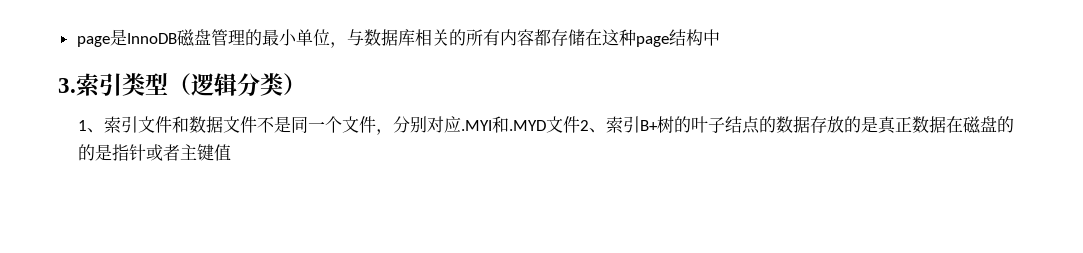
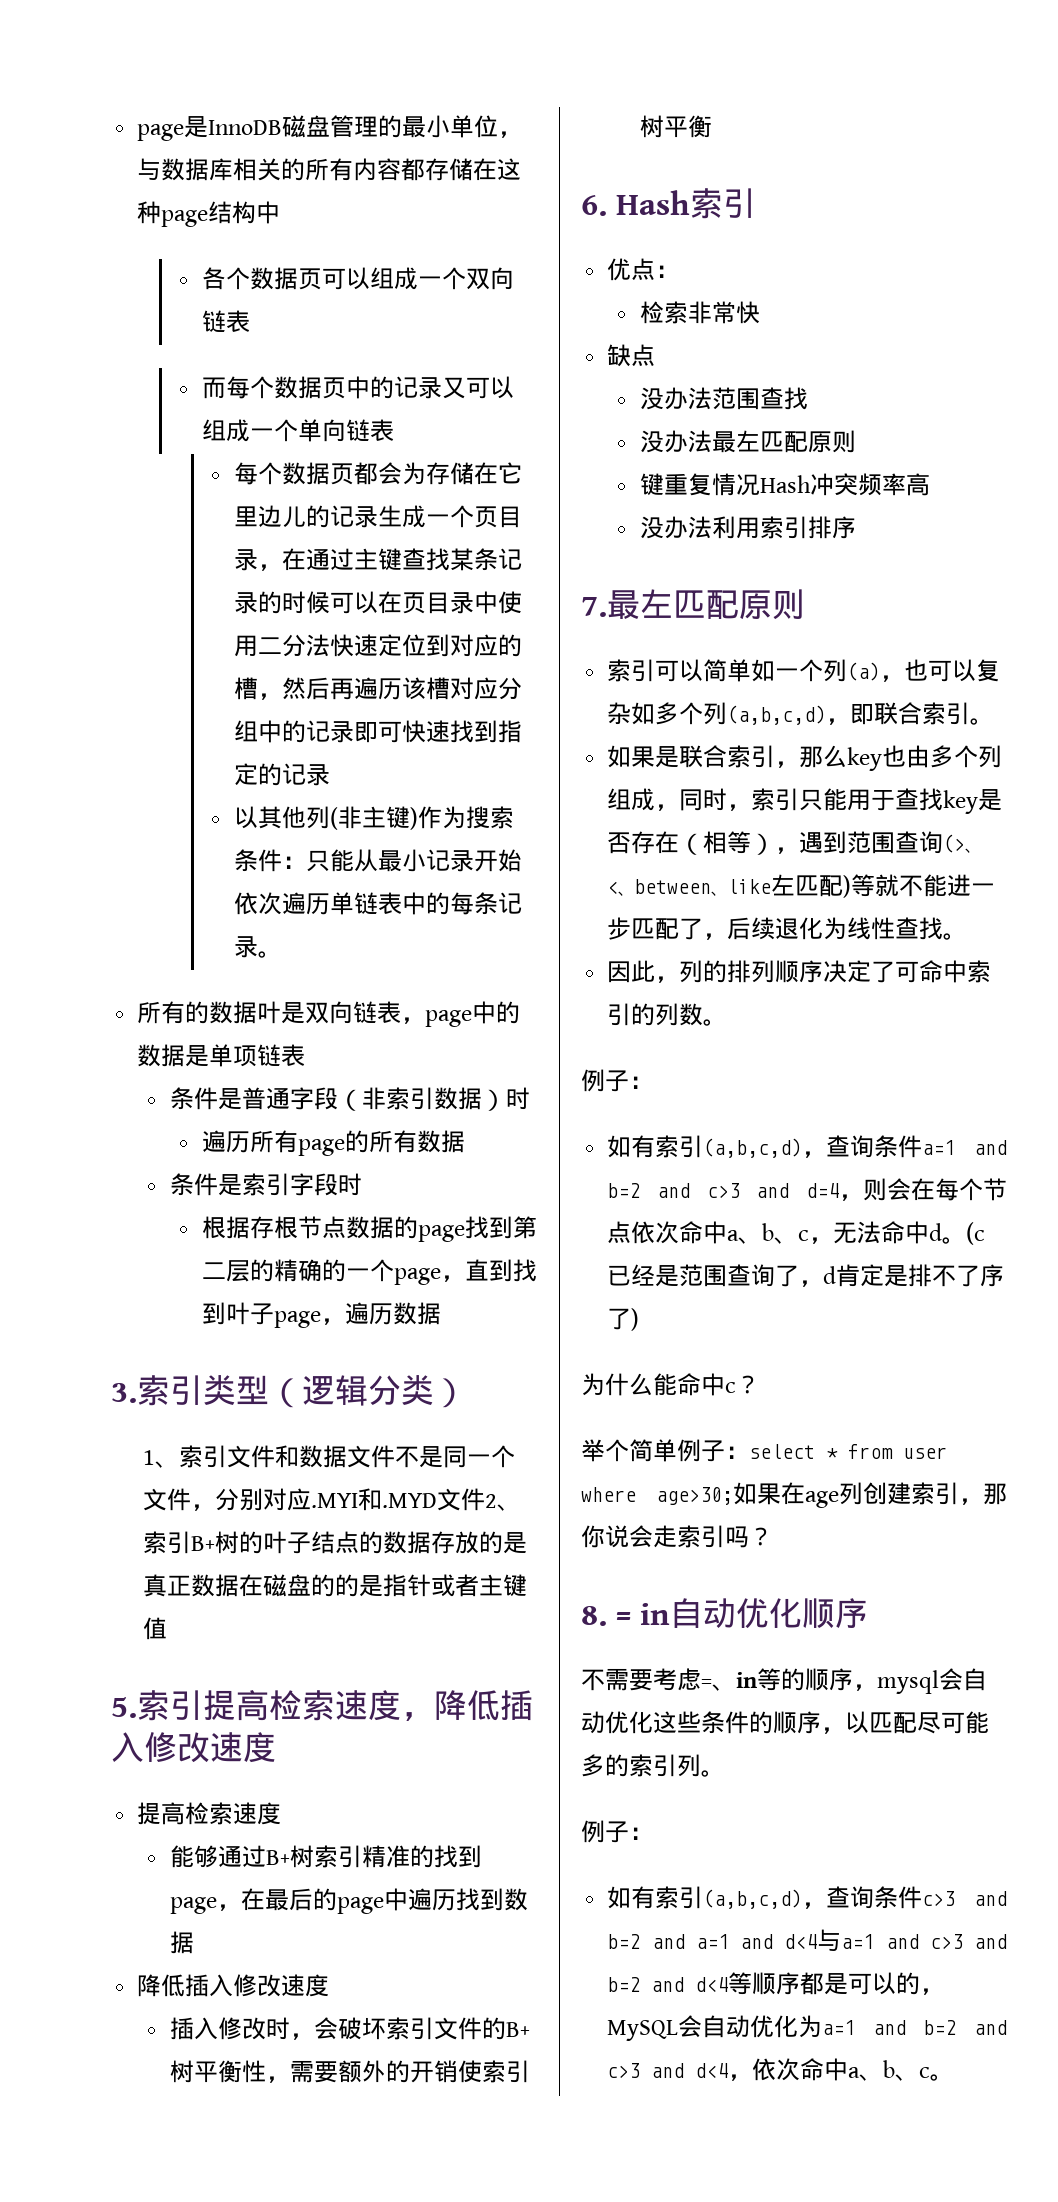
(720, 37) none -> [201,267,514,290] [201,310,250,332] [201,376,514,399] [201,419,394,442] [234,462,523,485] [234,505,523,528] [234,548,523,571] [234,591,523,614] [234,634,523,657] [234,677,523,700] [234,720,523,743] [234,763,331,786] [234,806,515,830] [234,849,523,872] [234,892,523,915] [234,936,283,958] [137,1001,521,1027] [137,1044,306,1067] [169,1087,530,1111] [201,1130,465,1156] [169,1173,362,1196] [201,1216,537,1242] [201,1259,537,1285] [201,1302,441,1328] // 各个数据页可以组成一个双向链表 // 而每个数据页中的记录又可以组成一个单向链表 // 每个数据页都会为存储在它里边儿的记录生成一个页目录，在通过主键查找某条记录的时候可以在页目录中使用二分法快速定位到对应的槽，然后再遍历该槽对应分组中的记录即可快速找到指定的记录 // 以其他列(非主键)作为搜索条件：只能从最小记录开始依次遍历单链表中的每条记录。 // 所有的数据叶是双向链表，page中的数据是单项链表 // 条件是普通字段（非索引数据）时 // 遍历所有page的所有数据 // 条件是索引字段时 // 根据存根节点数据的page找到第二层的精确的一个page，直到找到叶子page，遍历数据
(231, 152) none -> [111,1690,533,1721] [111,1732,276,1763] [137,1802,282,1825] [169,1845,482,1868] [169,1888,528,1914] [169,1931,194,1954] [137,1974,330,1997] [169,2017,530,2040] [169,2060,530,2083] [639,115,712,138] [581,188,756,219] [607,258,680,281] [639,301,760,324] [607,344,656,367] [639,387,808,410] [639,430,856,453] [639,473,930,496] [639,516,856,539] [581,589,805,620] [607,659,1001,682] [607,702,995,725] [607,745,1003,771] [607,788,1003,814] [607,831,982,855] [607,874,996,898] [607,917,968,940] [607,960,992,983] [607,1003,728,1026] [581,1069,653,1092] [607,1135,1007,1158] [607,1178,1007,1201] [607,1221,986,1245] [607,1264,1005,1287] [607,1308,640,1331] [581,1373,760,1396] [581,1439,947,1462] [581,1482,1007,1508] [581,1525,773,1548] [581,1598,868,1629] [581,1668,987,1694] [581,1711,989,1734] [581,1754,725,1777] [581,1820,653,1843] [607,1886,1007,1909] [607,1929,1007,1951] [607,1972,945,1995] [607,2015,1007,2041] [607,2058,955,2081] // 5.索引提高检索速度，降低插入修改速度 // 提高检索速度 // 能够通过B+树索引精准的找到page，在最后的page中遍历找到数据 // 降低插入修改速度 // 插入修改时，会破坏索引文件的B+树平衡性，需要额外的开销使索引树平衡 // 6. Hash索引 // 优点： // 检索非常快 // 缺点 // 没办法范围查找 // 没办法最左匹配原则 // 键重复情况Hash冲突频率高 // 没办法利用索引排序 // 7.最左匹配原则 // 索引可以简单如一个列(a)，也可以复杂如多个列(a,b,c,d)，即联合索引。 // 如果是联合索引，那么key也由多个列组成，同时，索引只能用于查找key是否存在（相等），遇到范围查询(>、<、between、like左匹配)等就不能进一步匹配了，后续退化为线性查找。 // 因此，列的排列顺序决定了可命中索引的列数。 // 例子： // 如有索引(a,b,c,d)，查询条件a=1 and b=2 and c>3 and d=4，则会在每个节点依次命中a、b、c，无法命中d。(c已经是范围查询了，d肯定是排不了序了) // 为什么能命中c？ // 举个简单例子：select * from user where age>30;如果在age列创建索引，那你说会走索引吗？ // 8. = in自动优化顺序 // 不需要考虑=、in等的顺序，mysql会自动优化这些条件的顺序，以匹配尽可能多的索引列。 // 例子： // 如有索引(a,b,c,d)，查询条件c>3 and b=2 and a=1 and d<4与a=1 and c>3 and b=2 and d<4等顺序都是可以的，MySQL会自动优化为a=1 and b=2 and c>3 and d<4，依次命中a、b、c。

